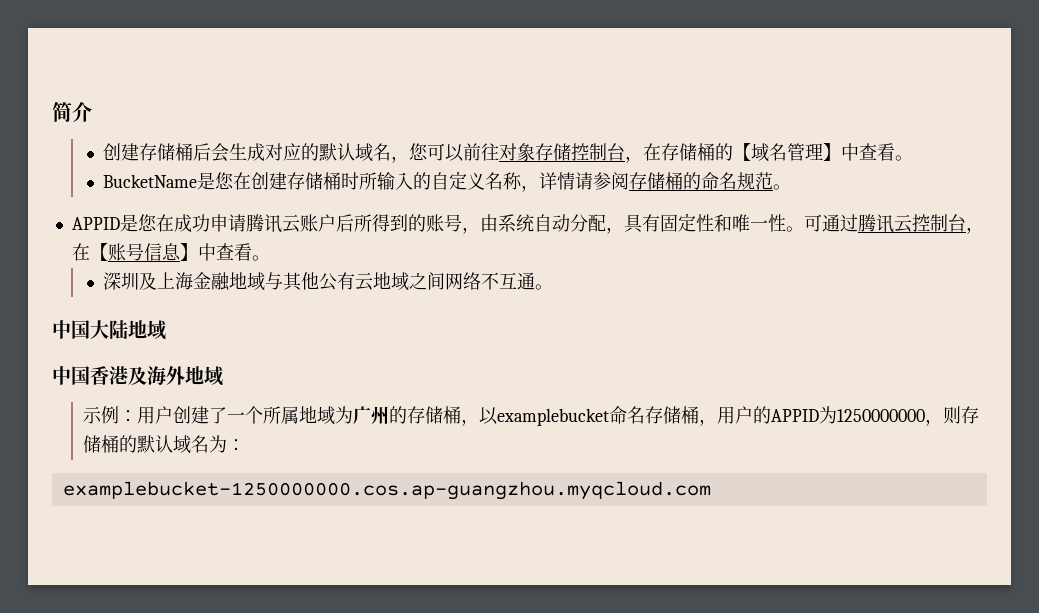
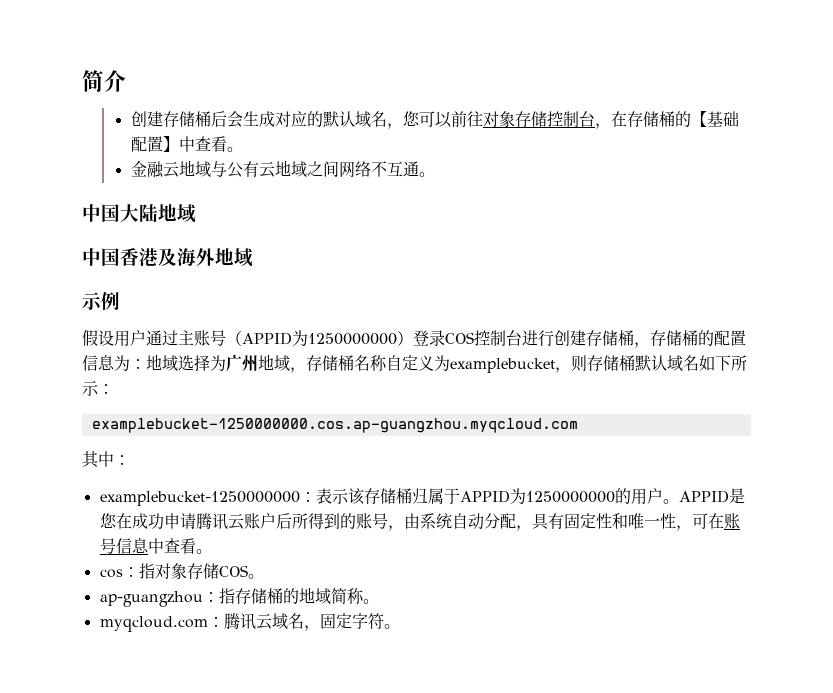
[751,143,914,162] [103,171,792,192] 域名管理】中查看。 // BucketName是您在创建存储桶时所输入的自定义名称，详情请参阅存储桶的命名规范。 // -> [706,111,739,127] [130,136,243,152] [130,160,435,178] [82,204,196,223] [82,248,253,267] [82,292,120,310] [82,330,746,348] [82,354,747,373] [82,380,114,396] [91,418,578,433] [82,451,130,468] [99,488,679,506] 基础配置】中查看。 // 金融云地域与公有云地域之间网络不互通。 // 中国大陆地域 // 中国香港及海外地域 // 示例 // 假设用户通过主账号（APPID为1250000000）登录COS控制台进行创建存储桶，存储桶的配置信息为：地域选择为广州地域，存储桶名称自定义为examplebucket，则存储桶默认域名如下所示： // examplebucket-1250000000.cos.ap-guangzhou.myqcloud.com // 其中： // examplebucket-1250000000：表示该存储桶归属于APPID为1250000000的用户。
[785,214,984,234] [71,243,108,261] 。可通过腾讯云控制台，在【 -> [675,513,724,531] ，可在
[179,243,270,261] [103,272,554,291] [52,320,166,340] [52,366,223,386] [83,406,980,426] [83,435,246,454] [62,481,711,500] 】中查看。 // 深圳及上海金融地域与其他公有云地域之间网络不互通。 // 中国大陆地域 // 中国香港及海外地域 // 示例：用户创建了一个所属地域为广州的存储桶，以examplebucket命名存储桶，用户的APPID为1250000000，则存储桶的默认域名为： // examplebucket-1250000000.cos.ap-guangzhou.myqcloud.com -> [147,538,212,554] [99,563,264,579] [99,587,379,607] [99,613,400,632] 中查看。 // cos：指对象存储COS。 // ap-guangzhou：指存储桶的地域简称。 // myqcloud.com：腾讯云域名，固定字符。

